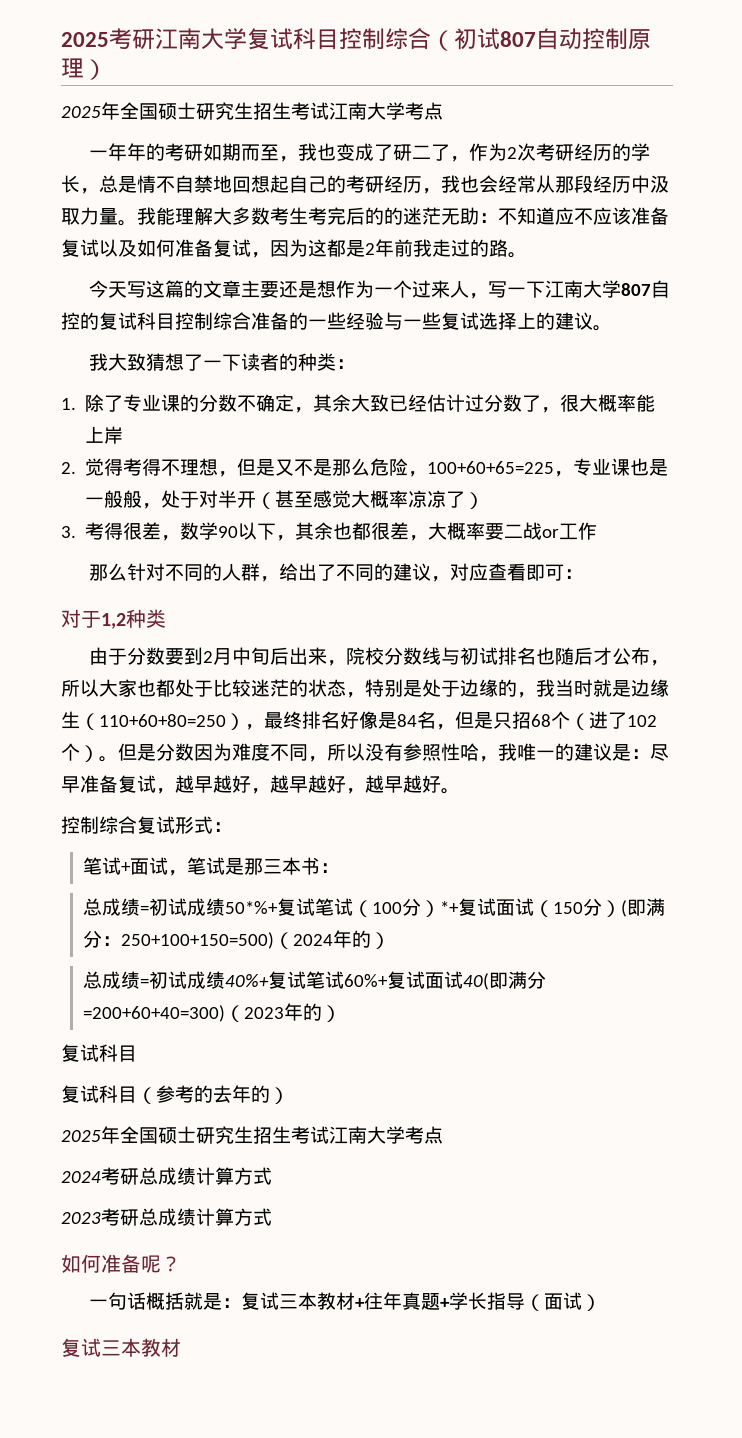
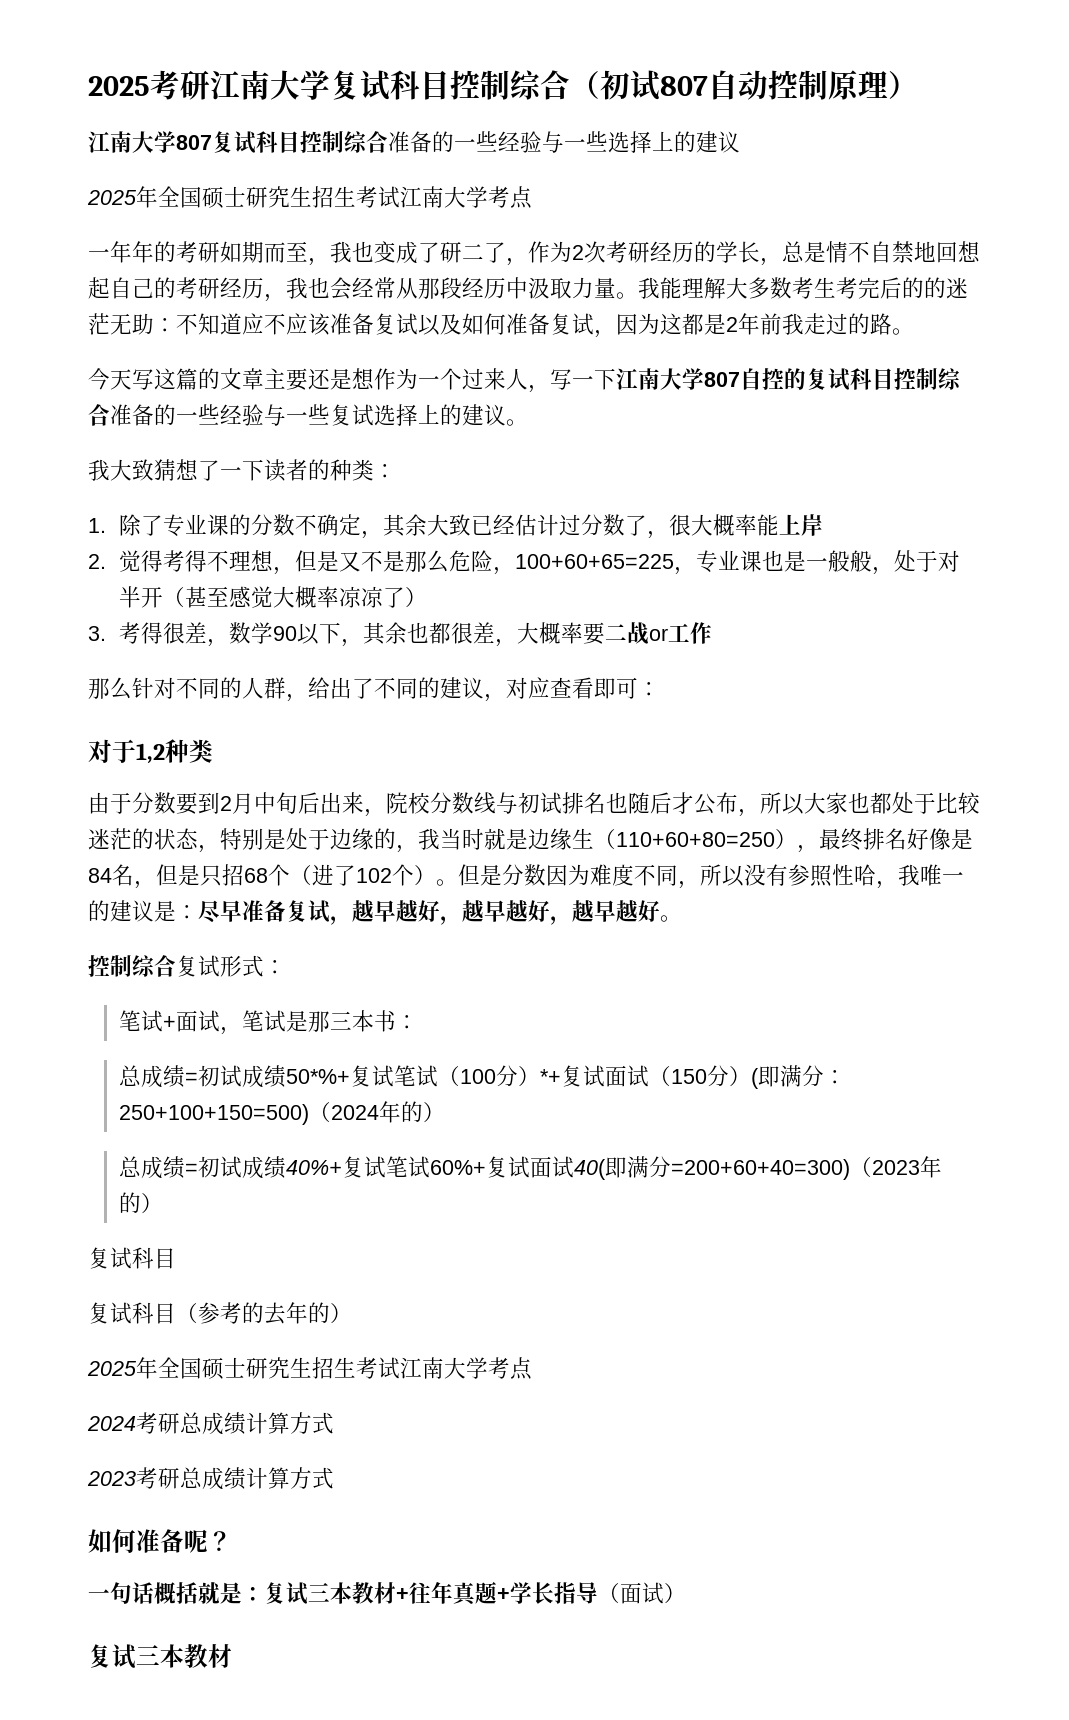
(107, 69) none -> [88,131,740,154] // 江南大学807复试科目控制综合准备的一些经验与一些选择上的建议

